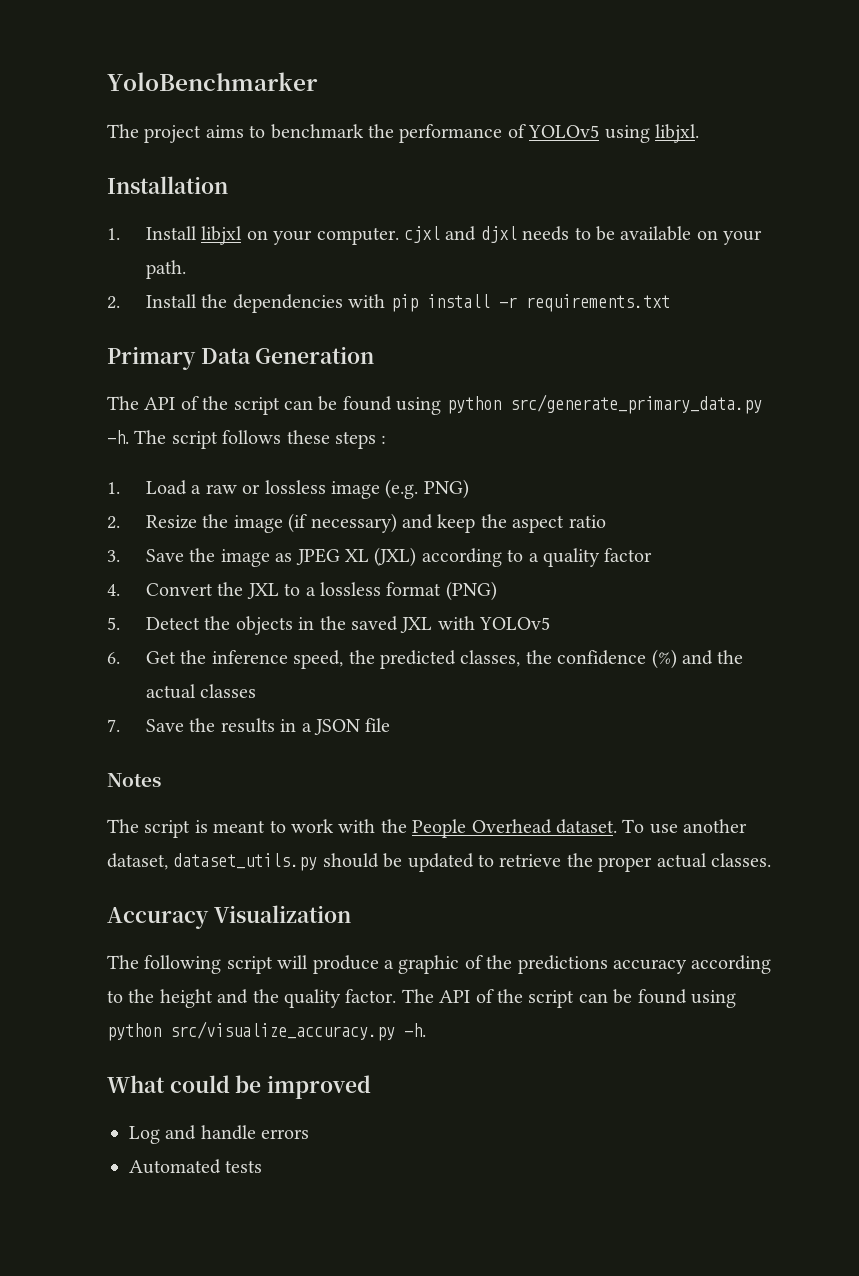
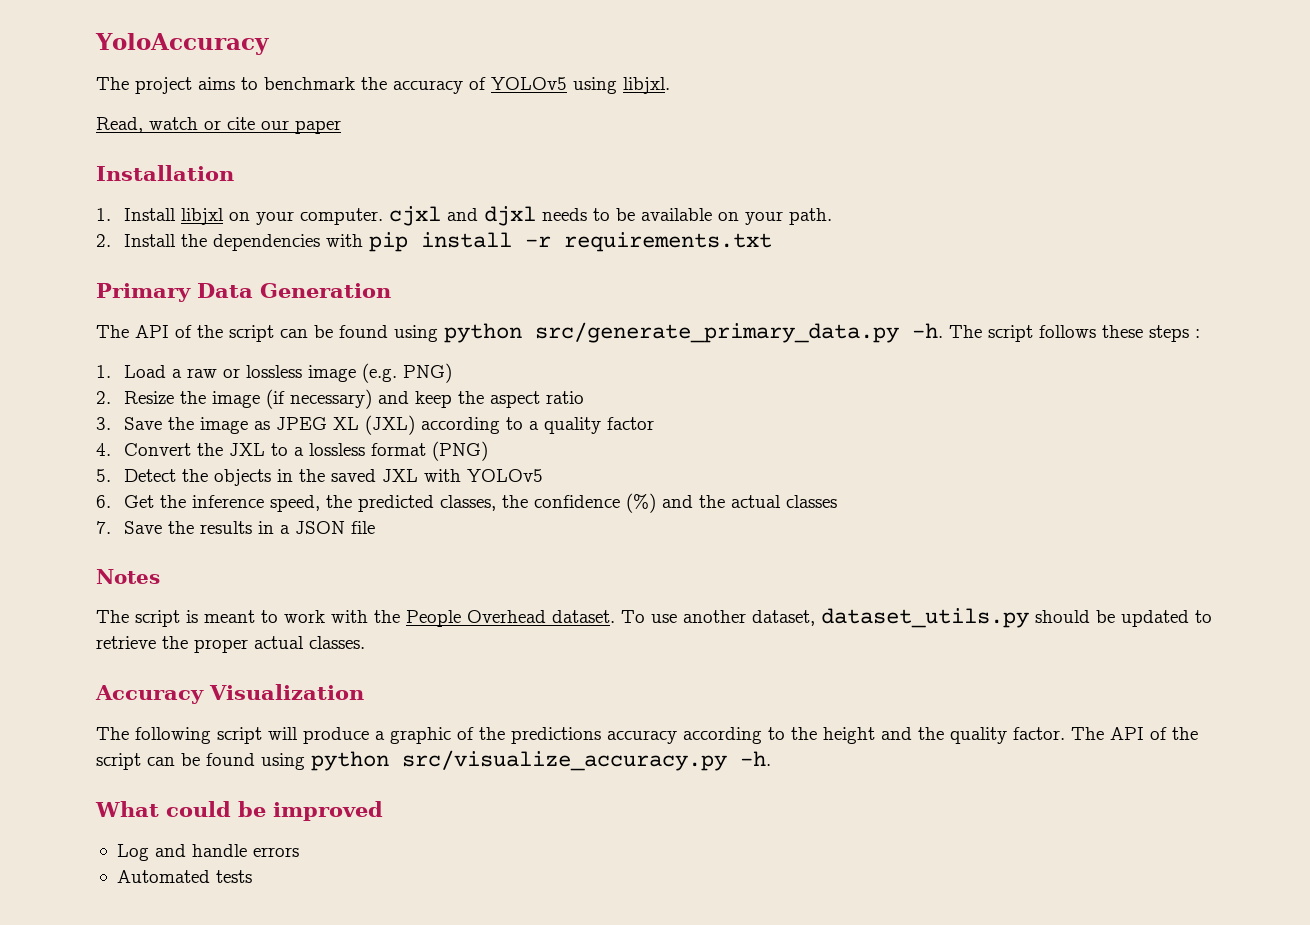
[107,72,318,91] YoloBenchmarker -> [95,33,269,55] YoloAccuracy
[399,124,503,143] performance -> [393,80,463,94] accuracy
(699, 133) none -> [96,117,341,134] // Read, watch or cite our paper

